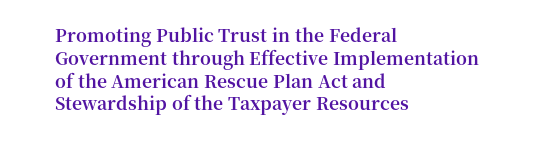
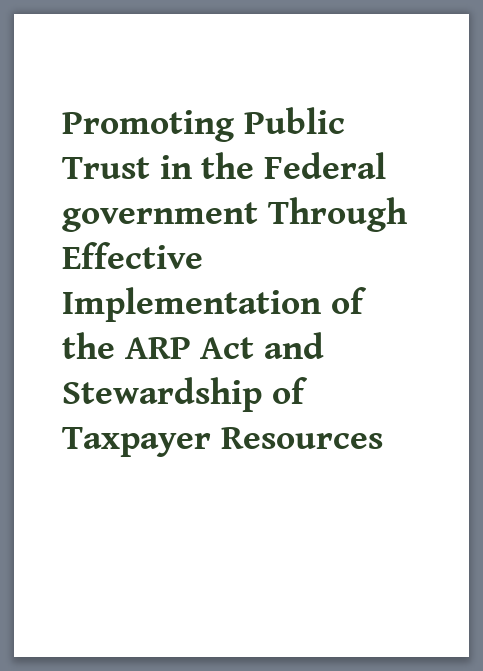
[55,50,245,70] Government through -> [62,197,407,232] government Through
[111,73,313,88] American Rescue Plan -> [124,337,191,359] ARP
[194,95,224,110] the -> (308, 390) none

